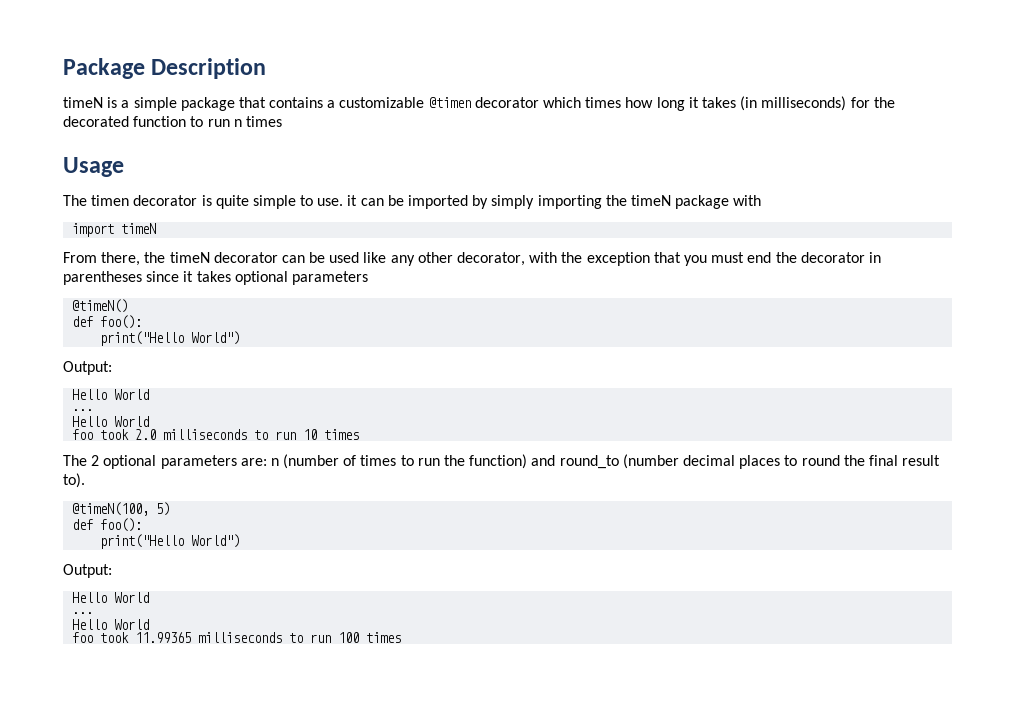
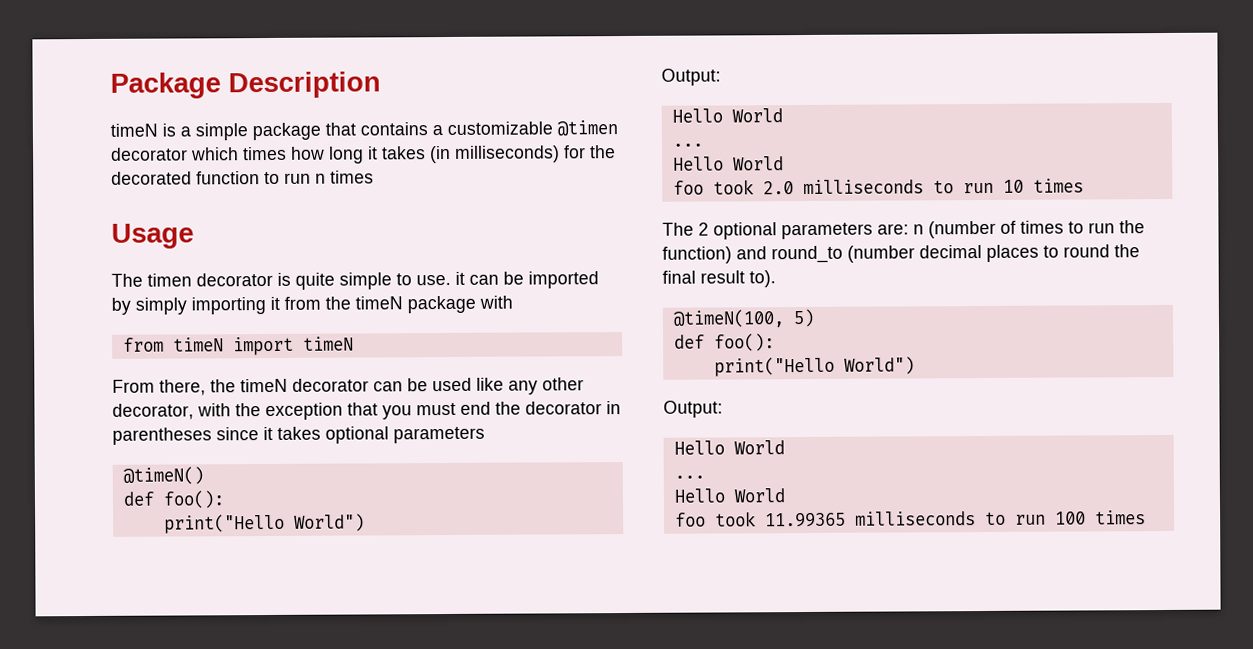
(602, 202) none -> [270,296,321,310] it from
(762, 200) none -> [122,337,224,352] from timeN

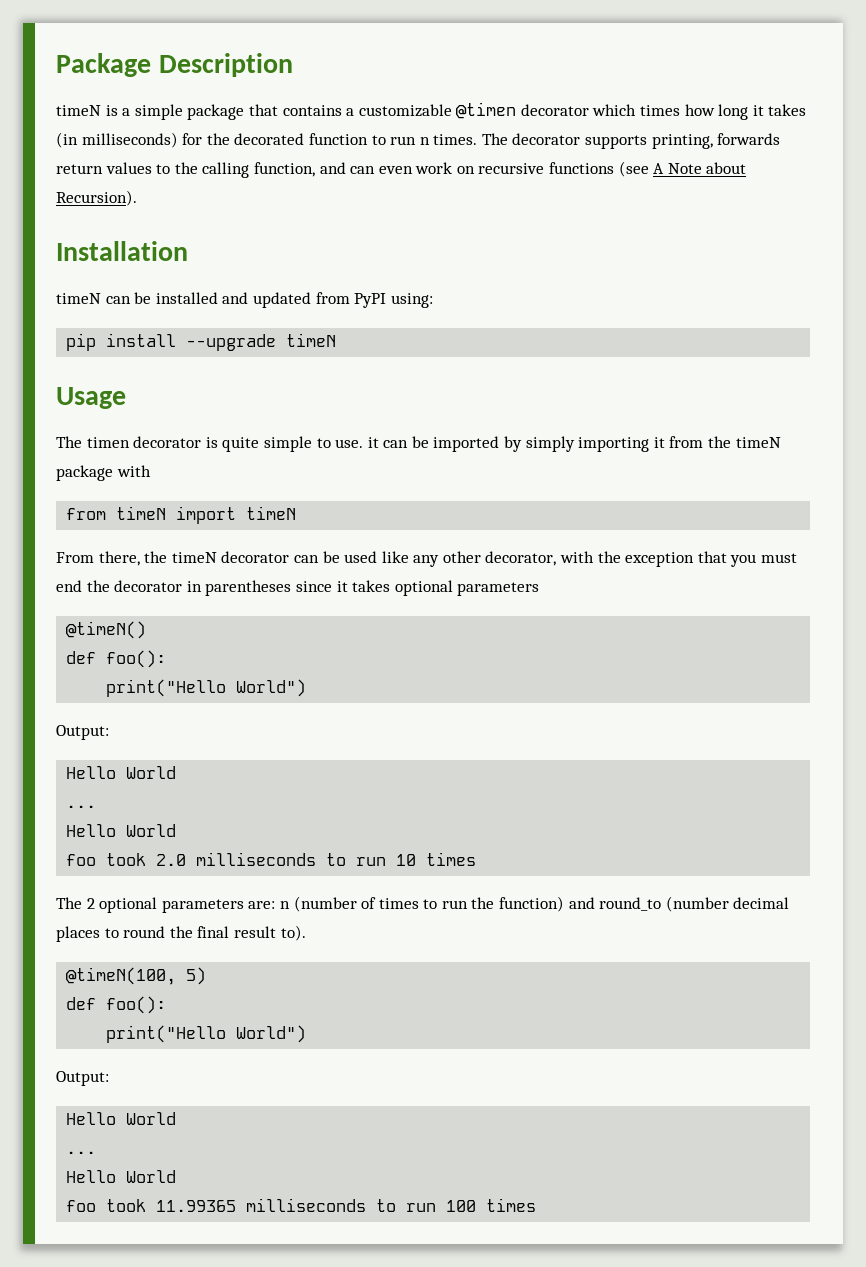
[330,170,374,184] times -> [433,133,781,149] [56,161,747,178] [56,190,137,206] [56,241,188,261] [56,292,433,308] [66,333,337,351] times. The decorator supports printing, forwards return values to the calling function, and can even work on recursive functions (see A Note about Recursion). // Installation // timeN can be installed and updated from PyPI using: // pip install --upgrade timeN

